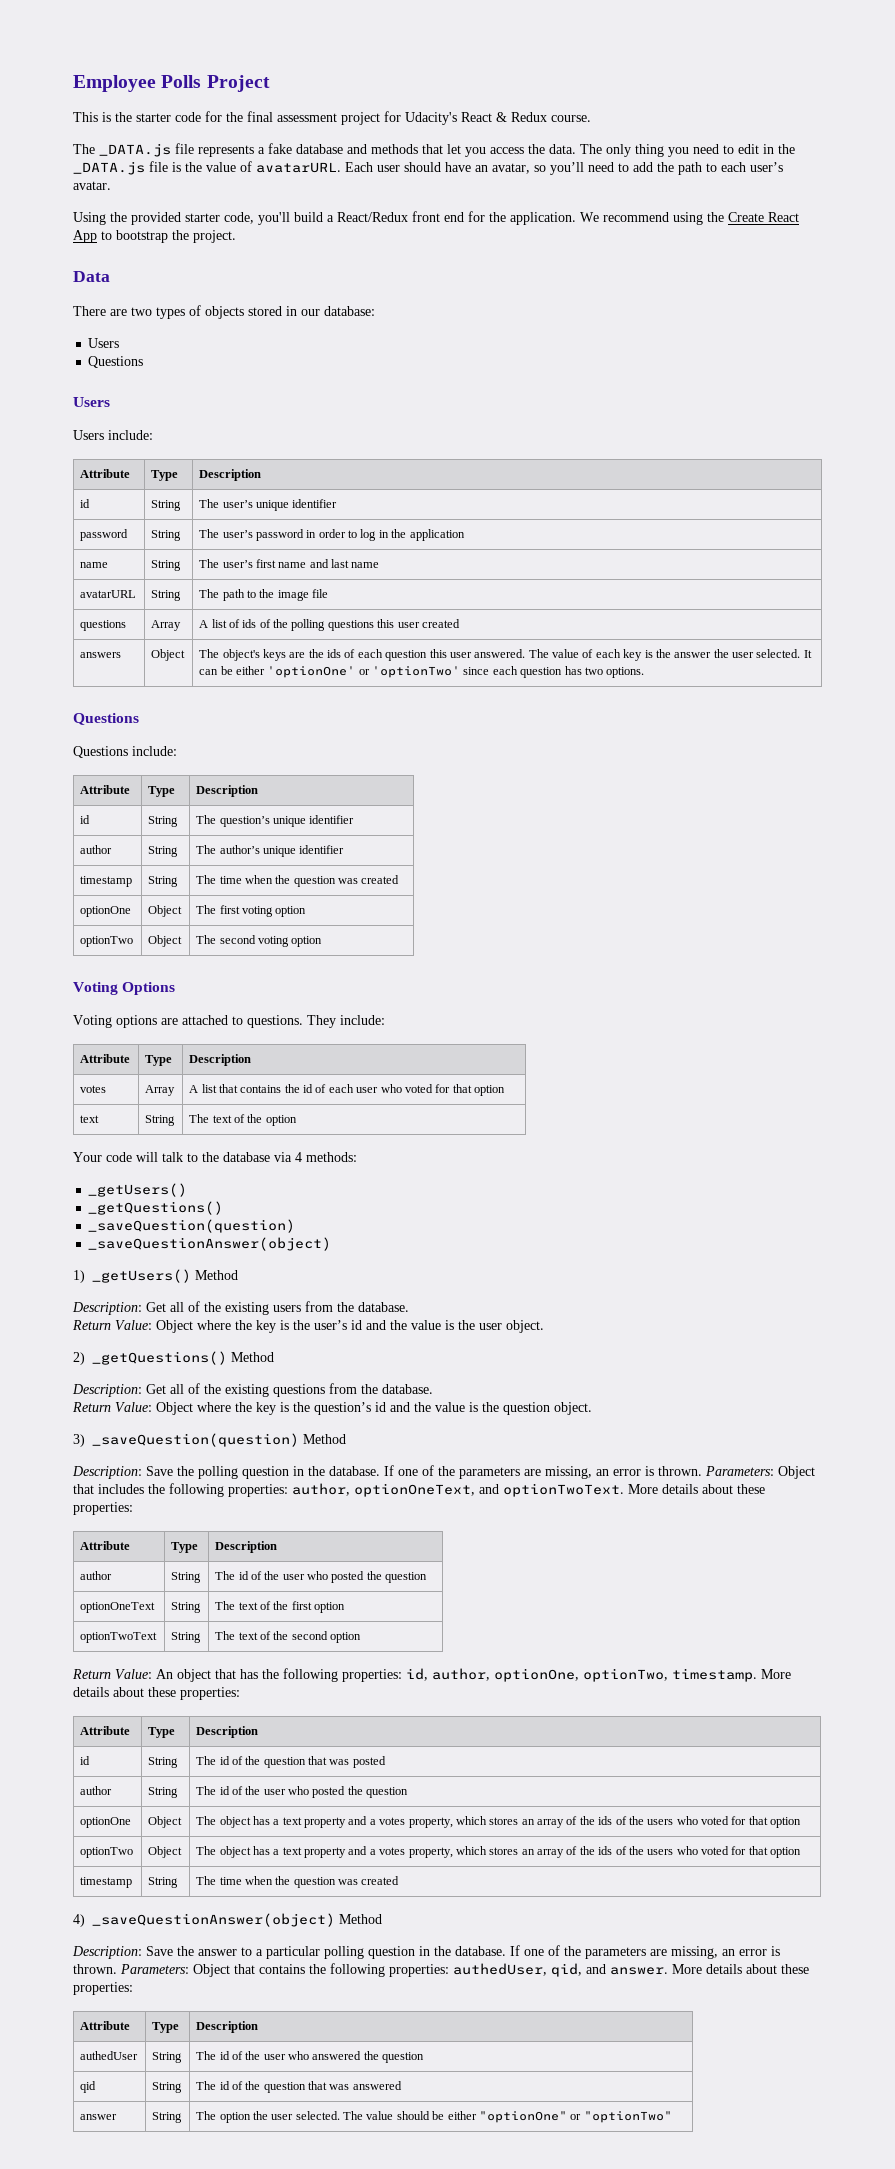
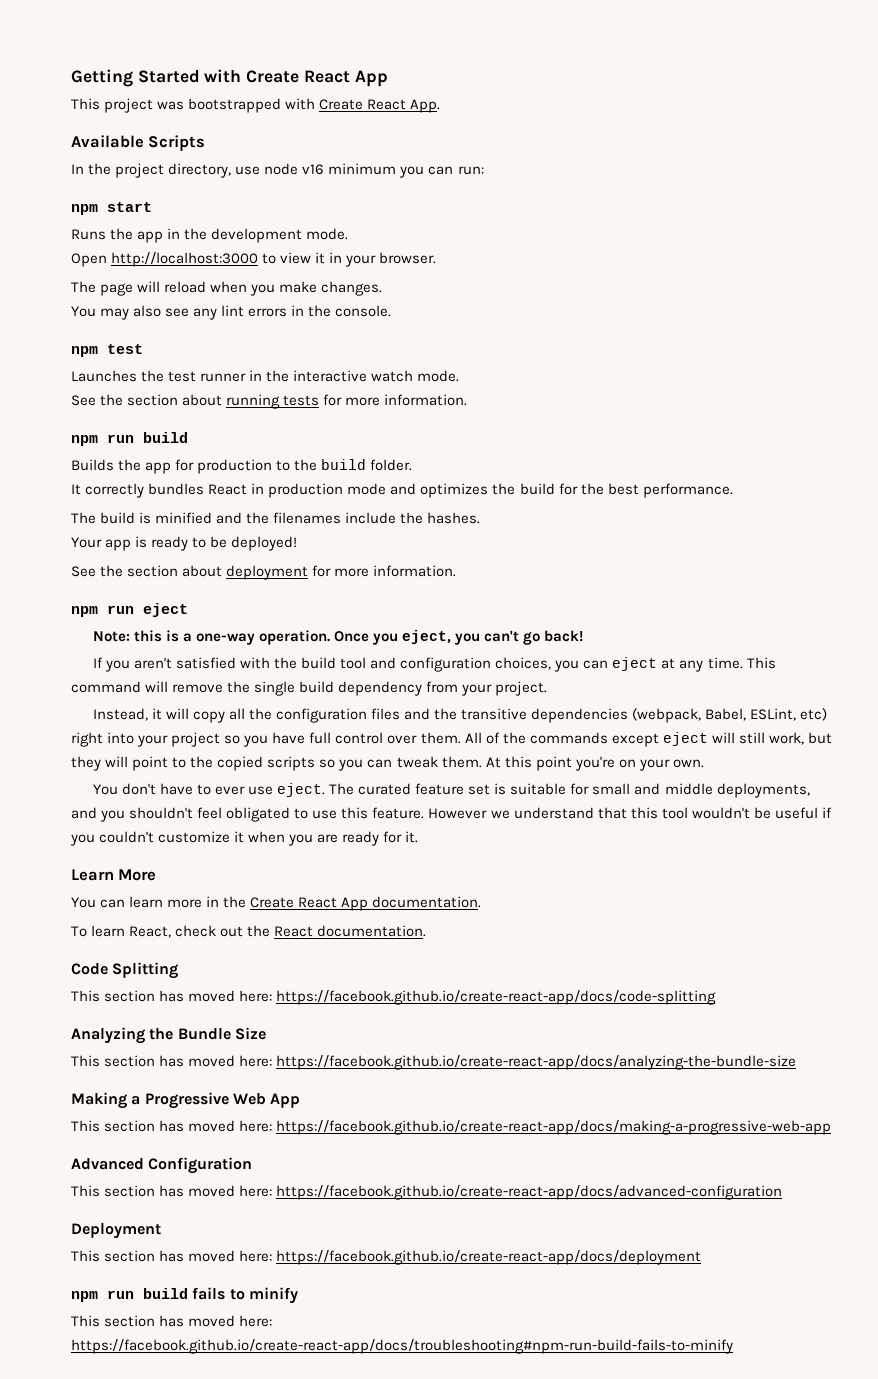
[73,75,270,92] [73,111,591,125] [73,143,795,157] [73,161,783,175] [73,181,111,190] [73,211,799,225] [73,230,236,243] [73,271,110,282] [73,305,375,319] [88,338,120,348] [88,356,144,368] [73,397,110,407] [73,430,153,440] [80,469,131,478] [151,470,179,481] [199,469,262,481] [80,499,91,508] [151,500,182,511] [199,499,338,511] [80,529,129,541] [151,530,182,541] [199,529,465,541] [80,562,109,568] [151,560,182,571] [199,559,380,568] [80,590,137,598] [151,590,182,601] [199,589,329,601] [80,620,127,631] [151,620,182,631] [199,619,460,631] [80,652,122,658] [151,649,186,661] [199,649,812,661] [199,666,645,678] [73,713,139,725] [73,746,177,758] [80,785,131,794] [148,786,176,797] [196,785,259,797] [80,815,91,824] [148,816,179,827] [196,815,355,827] [80,845,113,854] [148,846,179,857] [196,845,345,857] [80,876,133,887] [148,876,179,887] [196,875,400,887] [80,906,132,917] [148,905,183,917] [196,905,307,917] [80,936,134,947] [148,935,183,947] [196,935,323,947] [73,982,176,995] [73,1015,385,1028] [80,1054,131,1063] [145,1055,173,1066] [189,1054,252,1066] [80,1085,107,1093] [145,1085,176,1096] [189,1084,506,1096] [80,1115,100,1123] [145,1115,176,1126] [189,1114,297,1126] [73,1152,357,1162] [88,1183,188,1197] [88,1201,224,1215] [88,1219,296,1233] [88,1237,332,1251] [73,1269,238,1283] [72,1301,409,1315] [72,1320,544,1333] [73,1351,274,1365] [72,1383,433,1397] [72,1402,592,1415] [73,1433,346,1447] [72,1465,815,1479] [73,1483,765,1497] [73,1502,133,1515] [80,1541,131,1550] [171,1542,199,1553] [215,1541,278,1553] [80,1571,113,1580] [171,1572,202,1583] [215,1571,428,1583] [80,1602,156,1613] [171,1602,202,1613] [215,1601,346,1613] [80,1632,158,1643] [171,1632,202,1643] [215,1631,362,1643] [72,1668,791,1682] [73,1687,240,1700] [80,1726,131,1735] [148,1727,176,1738] [196,1726,259,1738] [80,1756,91,1765] [148,1757,179,1768] [196,1756,386,1768] [80,1786,113,1795] [148,1787,179,1798] [196,1786,409,1798] [80,1817,132,1828] [148,1816,183,1828] [196,1816,802,1828] [80,1847,134,1858] [148,1846,183,1858] [196,1846,802,1858] [80,1877,133,1888] [148,1877,179,1888] [196,1876,400,1888] [73,1913,382,1927] [72,1945,780,1959] [73,1963,809,1977] [73,1982,133,1995] [80,2021,131,2030] [152,2022,180,2033] [196,2021,259,2033] [80,2051,139,2060] [152,2052,183,2063] [196,2051,425,2063] [80,2081,97,2093] [152,2082,183,2093] [196,2081,402,2093] [80,2114,118,2120] [152,2112,183,2123] [196,2111,672,2123] Employee Polls Project // This is the starter code for the final assessment project for Udacity's React & Redux course. // The _DATA.js file represents a fake database and methods that let you access the data. The only thing you need to edit in the _DATA.js file is the value of avatarURL. Each user should have an avatar, so you’ll need to add the path to each user’s avatar. // Using the provided starter code, you'll build a React/Redux front end for the application. We recommend using the Create React App to bootstrap the project. // Data // There are two types of objects stored in our database: // Users // Questions // Users // Users include: // Attribute | Type | Description // id | String | The user’s unique identifier // password | String | The user’s password in order to log in the application // name | String | The user’s first name and last name // avatarURL | String | The path to the image file // questions | Array | A list of ids of the polling questions this user created // answers | Object | The object's keys are the ids of each question this user answered. The value of each key is the answer the user selected. It can be either 'optionOne' or 'optionTwo' since each question has two options. // Questions // Questions include: // Attribute | Type | Description // id | String | The question’s unique identifier // author | String | The author’s unique identifier // timestamp | String | The time when the question was created // optionOne | Object | The first voting option // optionTwo | Object | The second voting option // Voting Options // Voting options are attached to questions. They include: // Attribute | Type | Description // votes | Array | A list that contains the id of each user who voted for that option // text | String | The text of the option // Your code will talk to the database via 4 methods: // _getUsers() // _getQuestions() // _saveQuestion(question) // _saveQuestionAnswer(object) // 1) _getUsers() Method // Description: Get all of the existing users from the database. // Return Value: Object where the key is the user’s id and the value is the user object. // 2) _getQuestions() Method // Description: Get all of the existing questions from the database. // Return Value: Object where the key is the question’s id and the value is the question object. // 3) _saveQuestion(question) Method // Description: Save the polling question in the database. If one of the parameters are missing, an error is thrown. Parameters: Object that includes the following properties: author, optionOneText, and optionTwoText. More details about these properties: // Attribute | Type | Description // author | String | The id of the user who posted the question // optionOneText | String | The text of the first option // optionTwoText | String | The text of the second option // Return Value: An object that has the following properties: id, author, optionOne, optionTwo, timestamp. More details about these properties: // Attribute | Type | Description // id | String | The id of the question that was posted // author | String | The id of the user who posted the question // optionOne | Object | The object has a text property and a votes property, which stores an array of the ids of the users who voted for that option // optionTwo | Object | The object has a text property and a votes property, which stores an array of the ids of the users who voted for that option // timestamp | String | The time when the question was created // 4) _saveQuestionAnswer(object) Method // Description: Save the answer to a particular polling question in the database. If one of the parameters are missing, an error is thrown. Parameters: Object that contains the following properties: authedUser, qid, and answer. More details about these properties: // Attribute | Type | Description // authedUser | String | The id of the user who answered the question // qid | String | The id of the question that was answered // answer | String | The option the user selected. The value should be either "optionOne" or "optionTwo" -> [71,69,388,87] [71,98,441,113] [71,135,206,151] [71,163,484,178] [71,202,152,215] [71,228,349,243] [71,252,437,267] [71,281,383,296] [71,305,392,320] [71,344,143,357] [71,370,460,382] [71,394,468,409] [71,432,188,446] [71,459,413,474] [71,483,733,498] [71,512,481,524] [71,536,298,551] [71,565,457,580] [71,603,188,617] [92,630,584,645] [92,657,776,672] [71,681,548,696] [92,708,828,723] [71,732,832,747] [71,756,704,771] [92,783,810,798] [71,807,832,822] [70,831,419,846] [71,869,157,881] [71,896,482,911] [71,925,427,938] [71,962,179,979] [71,990,717,1005] [71,1027,266,1044] [71,1055,797,1070] [71,1092,301,1109] [71,1120,832,1135] [71,1157,253,1174] [71,1185,783,1200] [71,1223,161,1239] [71,1250,702,1265] [71,1287,298,1304] [71,1315,273,1327] [71,1339,733,1354] Getting Started with Create React App // This project was bootstrapped with Create React App. // Available Scripts // In the project directory, use node v16 minimum you can run: // npm start // Runs the app in the development mode. // Open http://localhost:3000 to view it in your browser. // The page will reload when you make changes. // You may also see any lint errors in the console. // npm test // Launches the test runner in the interactive watch mode. // See the section about running tests for more information. // npm run build // Builds the app for production to the build folder. // It correctly bundles React in production mode and optimizes the build for the best performance. // The build is minified and the filenames include the hashes. // Your app is ready to be deployed! // See the section about deployment for more information. // npm run eject // Note: this is a one-way operation. Once you eject, you can't go back! // If you aren't satisfied with the build tool and configuration choices, you can eject at any time. This command will remove the single build dependency from your project. // Instead, it will copy all the configuration files and the transitive dependencies (webpack, Babel, ESLint, etc) right into your project so you have full control over them. All of the commands except eject will still work, but they will point to the copied scripts so you can tweak them. At this point you're on your own. // You don't have to ever use eject. The curated feature set is suitable for small and middle deployments, and you shouldn't feel obligated to use this feature. However we understand that this tool wouldn't be useful if you couldn't customize it when you are ready for it. // Learn More // You can learn more in the Create React App documentation. // To learn React, check out the React documentation. // Code Splitting // This section has moved here: https://facebook.github.io/create-react-app/docs/code-splitting // Analyzing the Bundle Size // This section has moved here: https://facebook.github.io/create-react-app/docs/analyzing-the-bundle-size // Making a Progressive Web App // This section has moved here: https://facebook.github.io/create-react-app/docs/making-a-progressive-web-app // Advanced Configuration // This section has moved here: https://facebook.github.io/create-react-app/docs/advanced-configuration // Deployment // This section has moved here: https://facebook.github.io/create-react-app/docs/deployment // npm run build fails to minify // This section has moved here: https://facebook.github.io/create-react-app/docs/troubleshooting#npm-run-build-fails-to-minify

